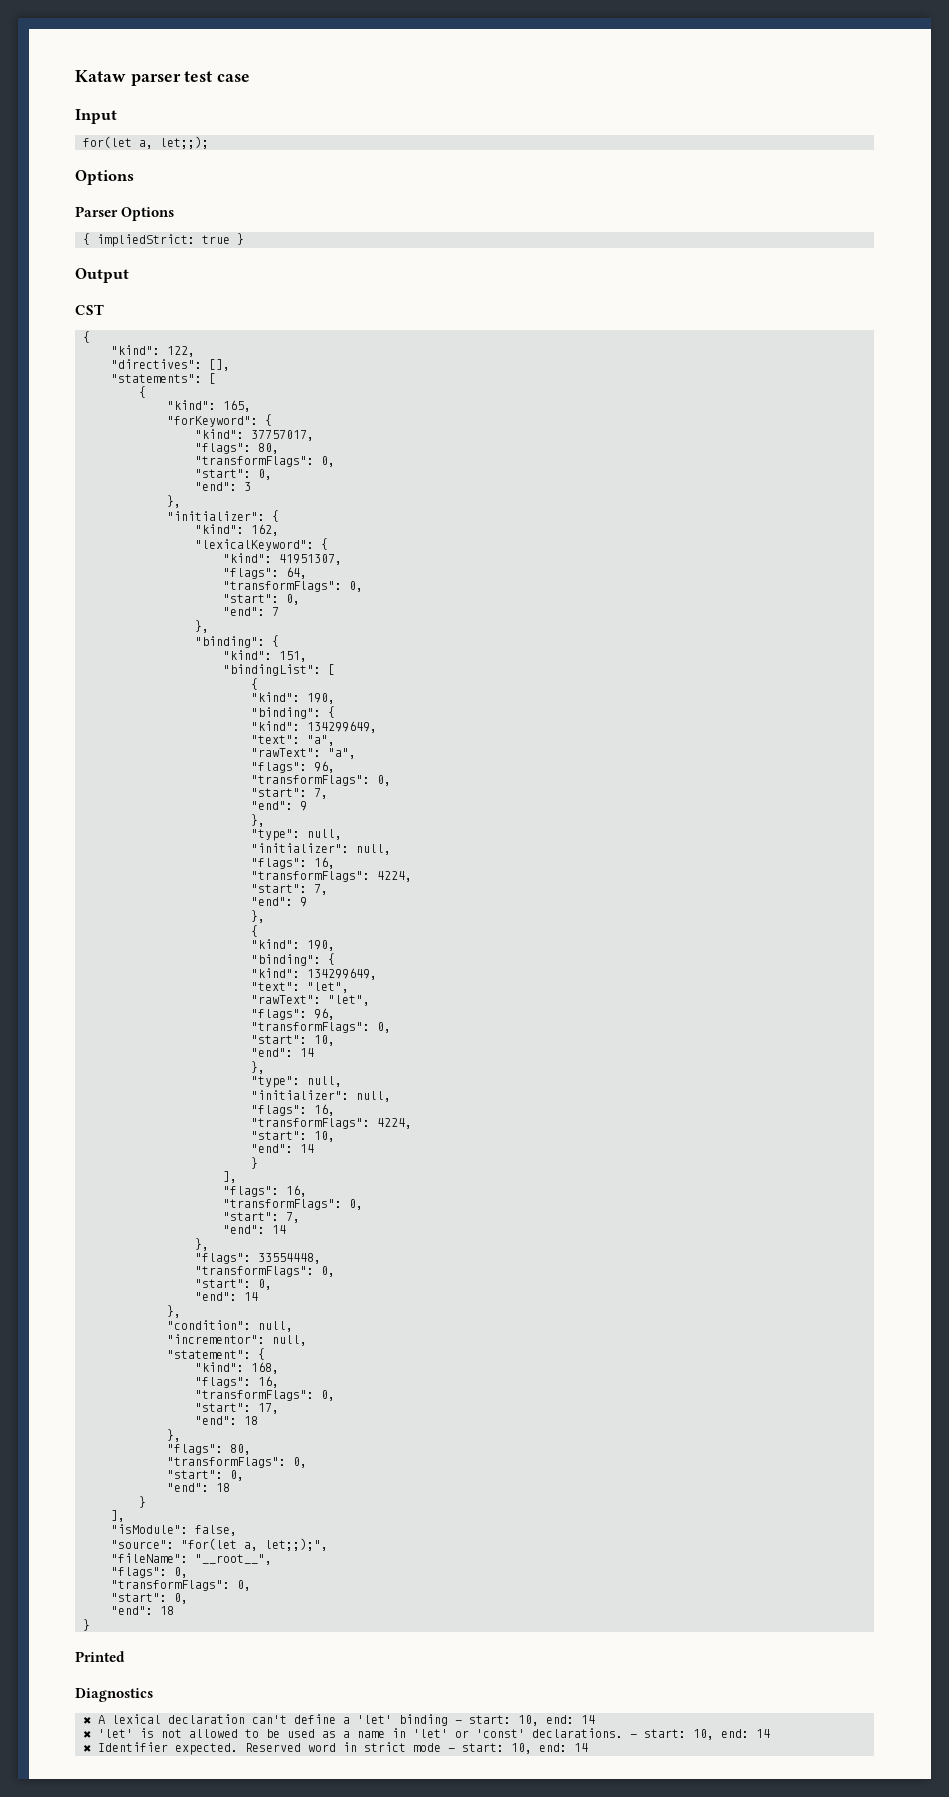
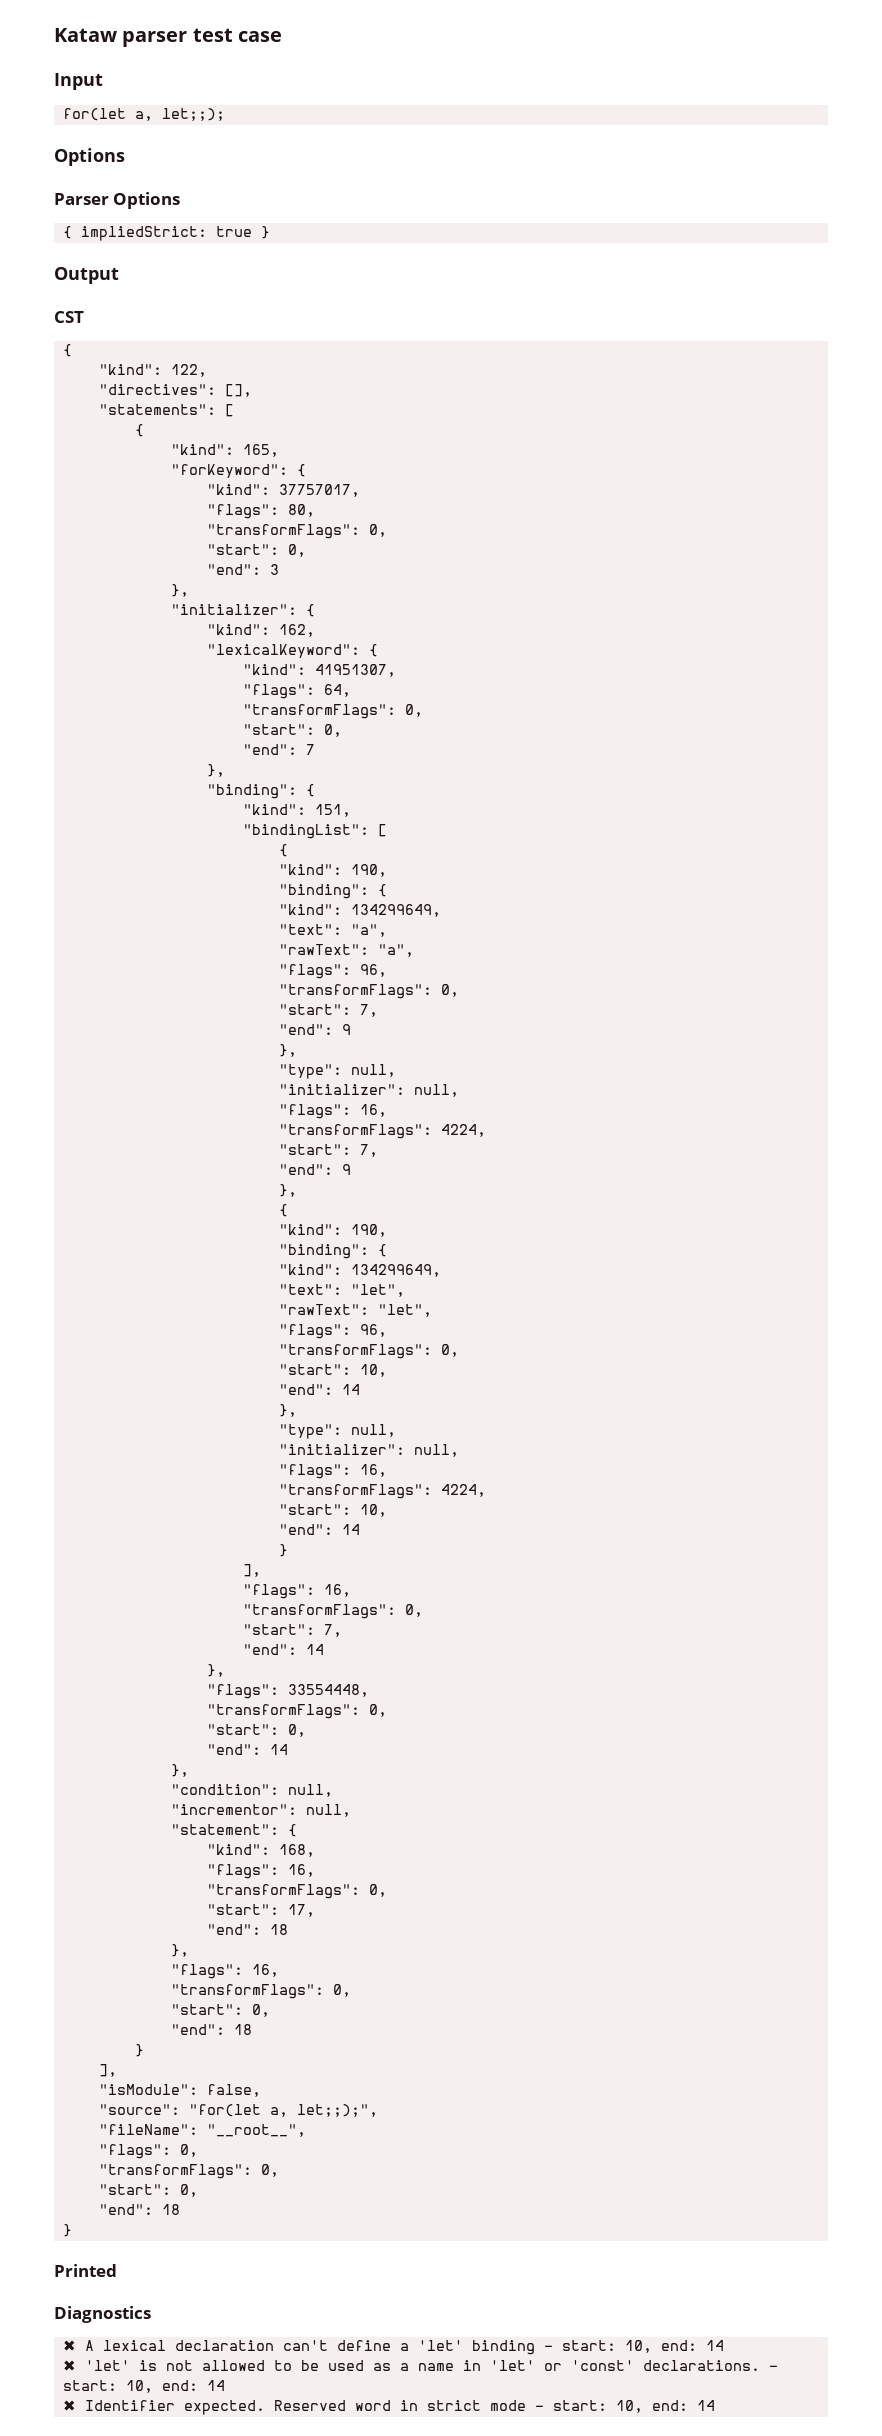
[230,1444,252,1455] 80, -> [252,1964,280,1977] 16,

